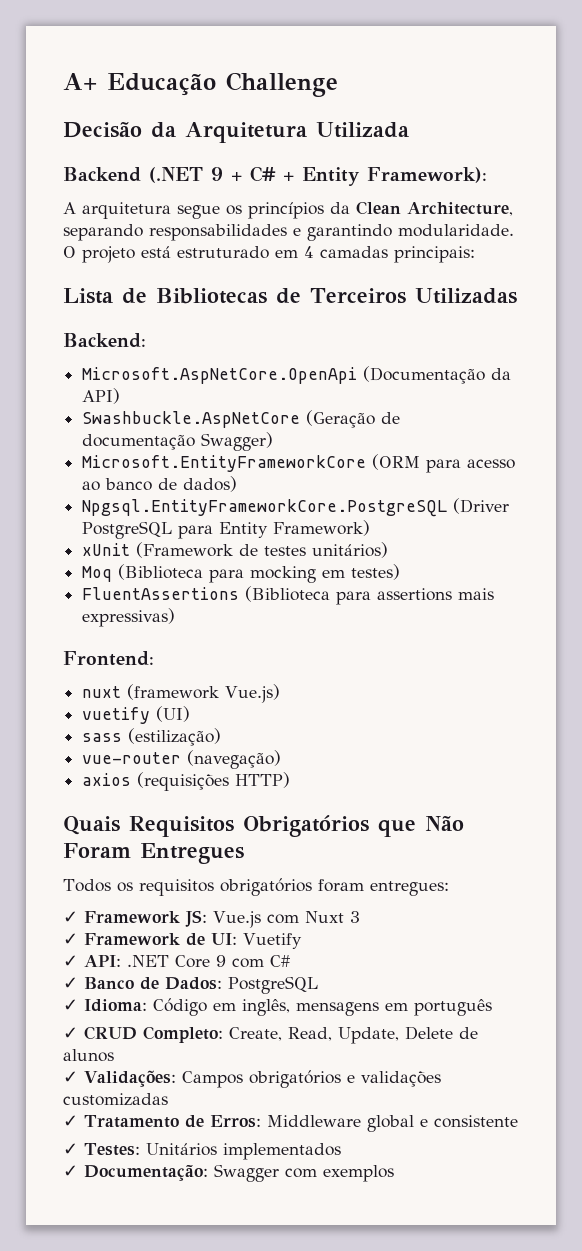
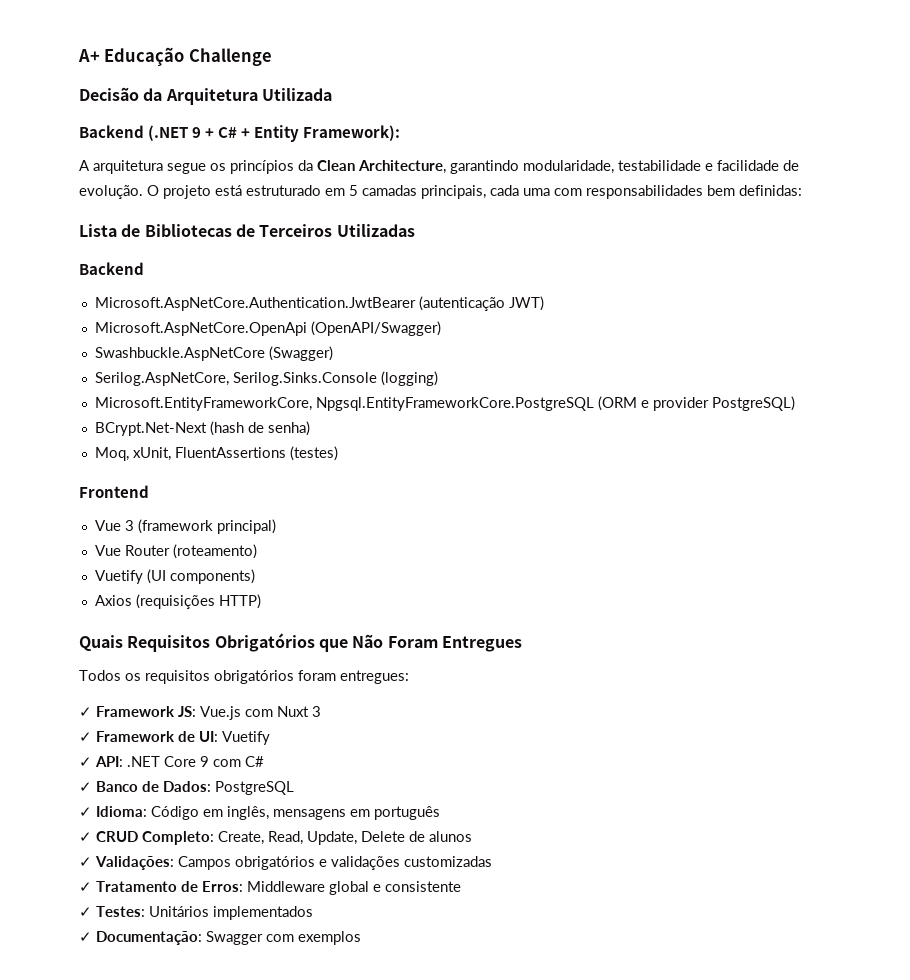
[63,224,514,241] separando responsabilidades e garantindo modularidade. -> [450,160,799,174] [79,185,143,199] garantindo modularidade, testabilidade e facilidade de evolução.
[304,246,475,263] 4 camadas principais: -> [349,185,802,199] 5 camadas principais, cada uma com responsabilidades bem definidas:
[63,333,146,348] [82,366,512,384] [82,388,121,404] [82,410,401,428] [82,432,274,451] [82,454,516,473] [82,476,238,492] [82,498,510,517] [82,520,371,539] [82,542,389,558] [82,564,401,583] [82,586,495,605] [82,608,176,627] [63,651,154,666] [82,684,281,703] [82,706,191,724] [82,728,222,746] [82,750,282,769] [82,773,132,786] Backend: // Microsoft.AspNetCore.OpenApi (Documentação da API) // Swashbuckle.AspNetCore (Geração de documentação Swagger) // Microsoft.EntityFrameworkCore (ORM para acesso ao banco de dados) // Npgsql.EntityFrameworkCore.PostgreSQL (Driver PostgreSQL para Entity Framework) // xUnit (Framework de testes unitários) // Moq (Biblioteca para mocking em testes) // FluentAssertions (Biblioteca para assertions mais expressivas) // Frontend: // nuxt (framework Vue.js) // vuetify (UI) // sass (estilização) // vue-router (navegação) // axios -> [79,262,144,275] [94,296,544,311] [94,321,441,336] [94,346,333,361] [94,371,438,386] [94,396,795,411] [94,421,310,436] [94,446,338,461] [79,485,149,498] [94,519,276,534] [94,544,257,559] [94,569,255,584] [94,595,132,606] Backend // Microsoft.AspNetCore.Authentication.JwtBearer (autenticação JWT) // Microsoft.AspNetCore.OpenApi (OpenAPI/Swagger) // Swashbuckle.AspNetCore (Swagger) // Serilog.AspNetCore, Serilog.Sinks.Console (logging) // Microsoft.EntityFrameworkCore, Npgsql.EntityFrameworkCore.PostgreSQL (ORM e provider PostgreSQL) // BCrypt.Net-Next (hash de senha) // Moq, xUnit, FluentAssertions (testes) // Frontend // Vue 3 (framework principal) // Vue Router (roteamento) // Vuetify (UI components) // Axios

